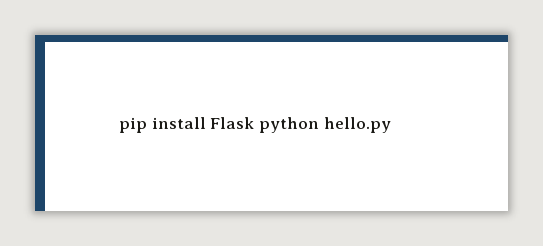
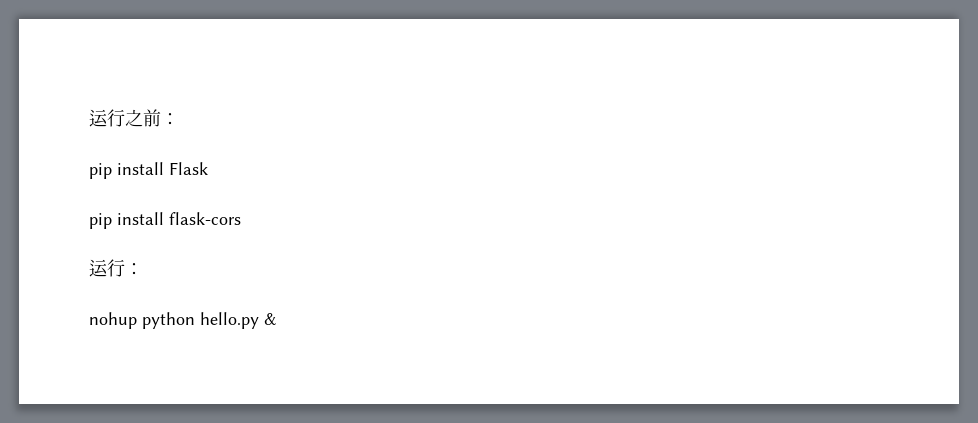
(119, 125) none -> [89,109,179,127] 运行之前： //
(255, 123) none -> [89,212,241,229] [89,259,143,277] [89,312,137,329] // pip install flask-cors // 运行： // nohup
(391, 125) none -> [264,313,277,325] &

